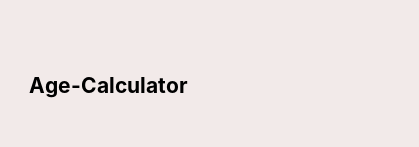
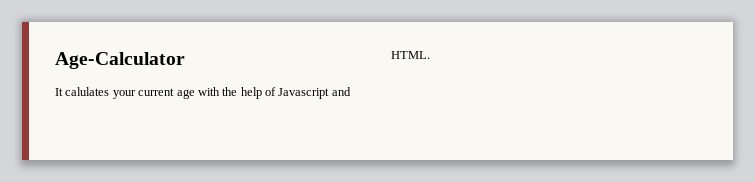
(188, 87) none -> [55,87,351,99] [391,51,430,59] // It calulates your current age with the help of Javascript and HTML.

